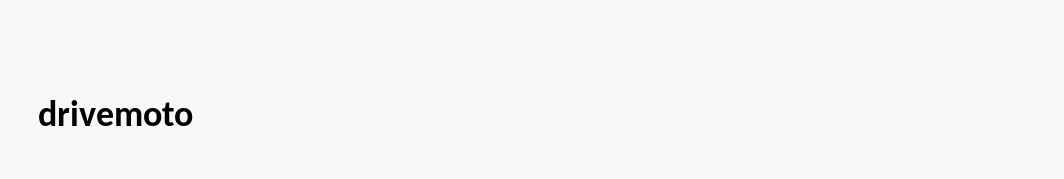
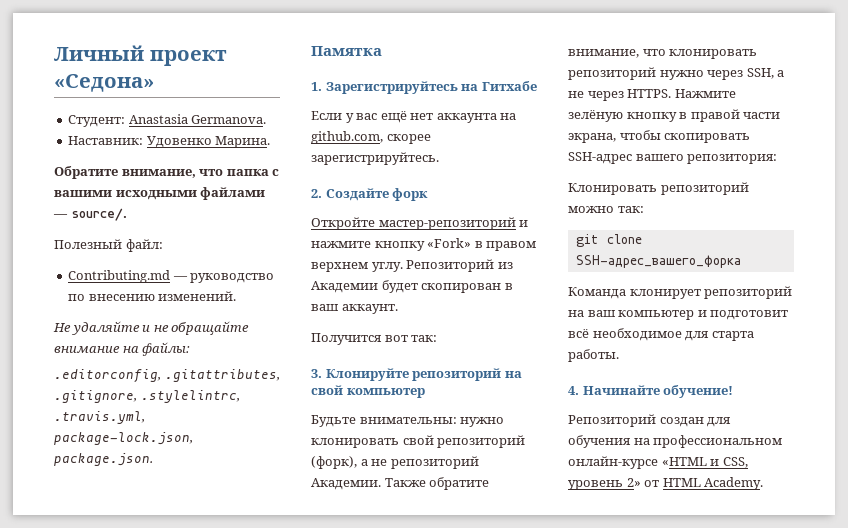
[38,100,193,126] drivemoto -> [54,45,227,66] [54,74,154,92] [68,114,267,127] [68,136,271,148] [54,166,280,179] [54,187,266,200] [53,208,127,221] [54,239,163,252] [68,270,275,283] [68,291,237,301] [53,321,250,335] [54,342,191,356] [54,369,280,383] [54,390,240,403] [54,411,145,424] [54,432,193,445] [54,453,153,466] [311,46,382,56] [311,81,537,94] [311,111,517,123] [311,131,431,144] [311,152,439,165] [311,188,429,201] [311,217,529,230] [311,238,537,251] [311,259,513,272] [311,280,513,293] [311,304,398,314] [311,333,438,345] [311,368,522,381] [311,385,425,398] [311,415,505,427] [311,435,526,448] [311,456,479,469] [311,477,490,490] [568,49,758,59] [568,67,785,80] [568,89,736,101] [568,109,781,122] [568,130,751,143] [568,152,778,164] [568,182,749,195] [568,206,644,213] [575,234,642,247] [575,255,741,268] [568,286,793,299] [568,310,789,320] [568,328,754,341] [568,349,619,362] [568,385,734,398] [568,414,732,427] [568,435,783,448] [568,456,748,469] [568,477,764,490] Личный проект «Седона» // Студент: Anastasia Germanova. // Наставник: Удовенко Марина. // Обратите внимание, что папка с вашими исходными файлами — source/. // Полезный файл: // Contributing.md — руководство по внесению изменений. // Не удаляйте и не обращайте внимание на файлы: // .editorconfig, .gitattributes, .gitignore, .stylelintrc, .travis.yml, package-lock.json, package.json. // Памятка // 1. Зарегистрируйтесь на Гитхабе // Если у вас ещё нет аккаунта на github.com, скорее зарегистрируйтесь. // 2. Создайте форк // Откройте мастер-репозиторий и нажмите кнопку «Fork» в правом верхнем углу. Репозиторий из Академии будет скопирован в ваш аккаунт. // Получится вот так: // 3. Клонируйте репозиторий на свой компьютер // Будьте внимательны: нужно клонировать свой репозиторий (форк), а не репозиторий Академии. Также обратите внимание, что клонировать репозиторий нужно через SSH, а не через HTTPS. Нажмите зелёную кнопку в правой части экрана, чтобы скопировать SSH-адрес вашего репозитория: // Клонировать репозиторий можно так: // git clone SSH-адрес_вашего_форка // Команда клонирует репозиторий на ваш компьютер и подготовит всё необходимое для старта работы. // 4. Начинайте обучение! // Репозиторий создан для обучения на профессиональном онлайн‑курсе «HTML и CSS, уровень 2» от HTML Academy.

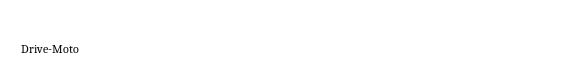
[54,45,227,66] [54,74,154,92] [68,114,267,127] [68,136,271,148] [54,166,280,179] [54,187,266,200] [53,208,127,221] [54,239,163,252] [68,270,275,283] [68,291,237,301] [53,321,250,335] [54,342,191,356] [54,369,280,383] [54,390,240,403] [54,411,145,424] [54,432,193,445] [54,453,153,466] [311,46,382,56] [311,81,537,94] [311,111,517,123] [311,131,431,144] [311,152,439,165] [311,188,429,201] [311,217,529,230] [311,238,537,251] [311,259,513,272] [311,280,513,293] [311,304,398,314] [311,333,438,345] [311,368,522,381] [311,385,425,398] [311,415,505,427] [311,435,526,448] [311,456,479,469] [311,477,490,490] [568,49,758,59] [568,67,785,80] [568,89,736,101] [568,109,781,122] [568,130,751,143] [568,152,778,164] [568,182,749,195] [568,206,644,213] [575,234,642,247] [575,255,741,268] [568,286,793,299] [568,310,789,320] [568,328,754,341] [568,349,619,362] [568,385,734,398] [568,414,732,427] [568,435,783,448] [568,456,748,469] [568,477,764,490] Личный проект «Седона» // Студент: Anastasia Germanova. // Наставник: Удовенко Марина. // Обратите внимание, что папка с вашими исходными файлами — source/. // Полезный файл: // Contributing.md — руководство по внесению изменений. // Не удаляйте и не обращайте внимание на файлы: // .editorconfig, .gitattributes, .gitignore, .stylelintrc, .travis.yml, package-lock.json, package.json. // Памятка // 1. Зарегистрируйтесь на Гитхабе // Если у вас ещё нет аккаунта на github.com, скорее зарегистрируйтесь. // 2. Создайте форк // Откройте мастер-репозиторий и нажмите кнопку «Fork» в правом верхнем углу. Репозиторий из Академии будет скопирован в ваш аккаунт. // Получится вот так: // 3. Клонируйте репозиторий на свой компьютер // Будьте внимательны: нужно клонировать свой репозиторий (форк), а не репозиторий Академии. Также обратите внимание, что клонировать репозиторий нужно через SSH, а не через HTTPS. Нажмите зелёную кнопку в правой части экрана, чтобы скопировать SSH-адрес вашего репозитория: // Клонировать репозиторий можно так: // git clone SSH-адрес_вашего_форка // Команда клонирует репозиторий на ваш компьютер и подготовит всё необходимое для старта работы. // 4. Начинайте обучение! // Репозиторий создан для обучения на профессиональном онлайн‑курсе «HTML и CSS, уровень 2» от HTML Academy. -> [21,45,79,53] Drive-Moto

